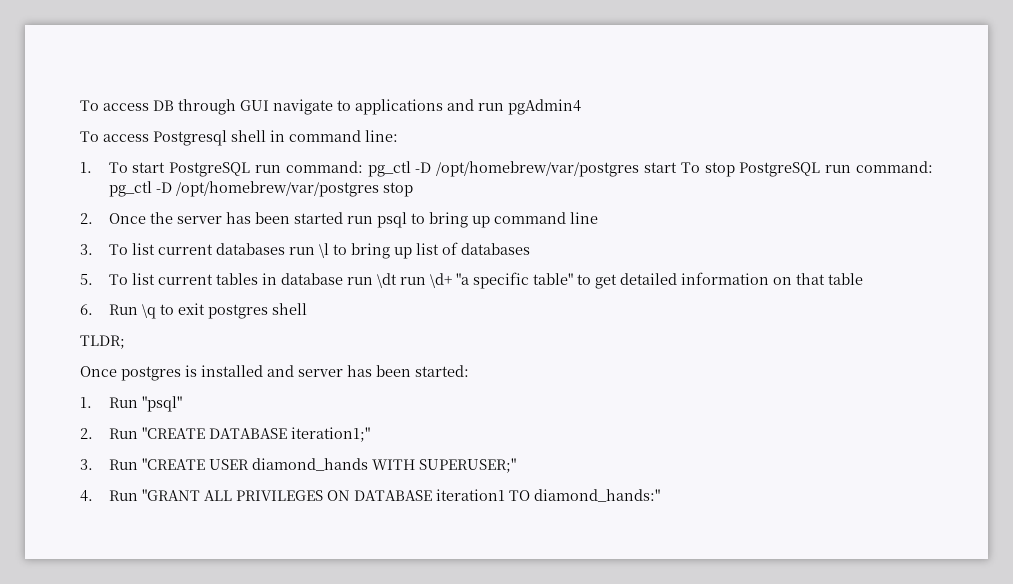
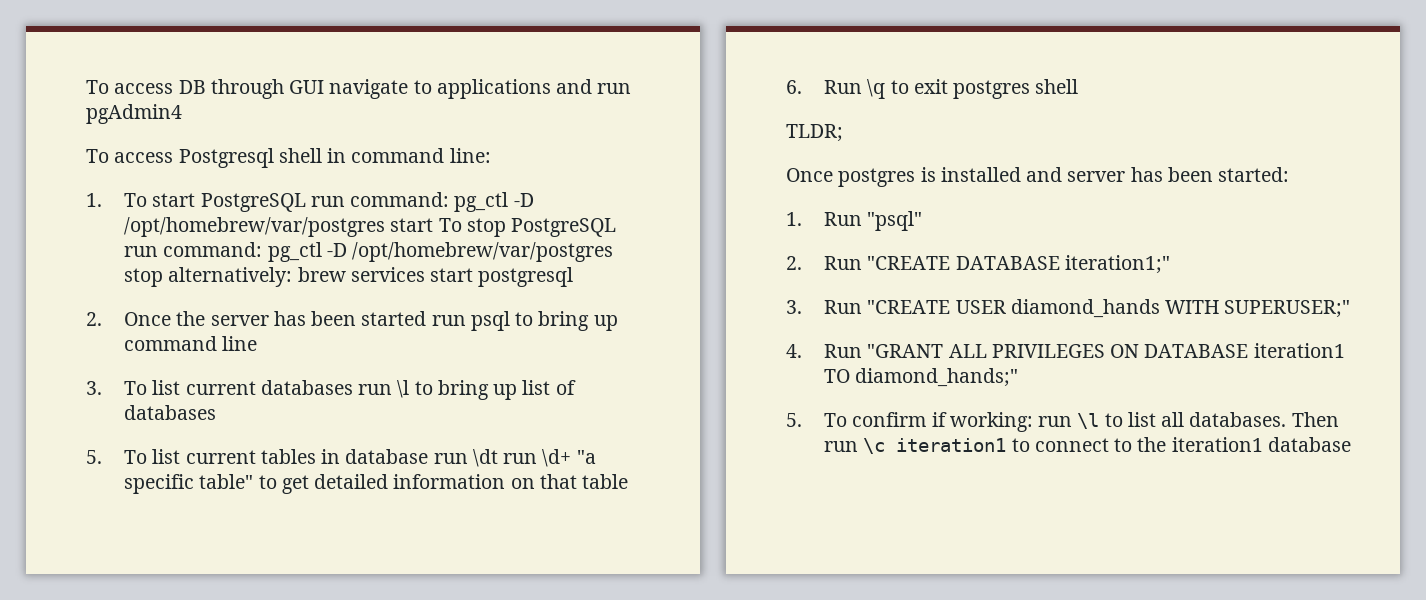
(413, 189) none -> [168,267,574,287] alternatively: brew services start postgresql
[533,489,660,502] diamond_hands:" -> [855,368,1019,387] [786,412,1339,432] [824,437,1351,454] diamond_hands;" // 5. To confirm if working: run \l to list all databases. Then run \c iteration1 to connect to the iteration1 database

